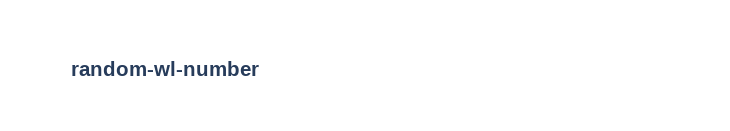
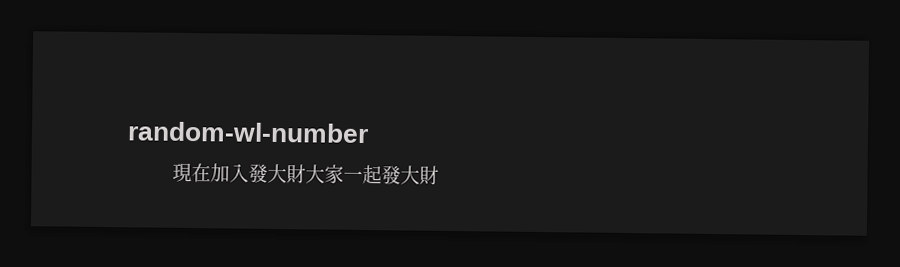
(259, 68) none -> [171,162,439,185] // 現在加入發大財大家一起發大財

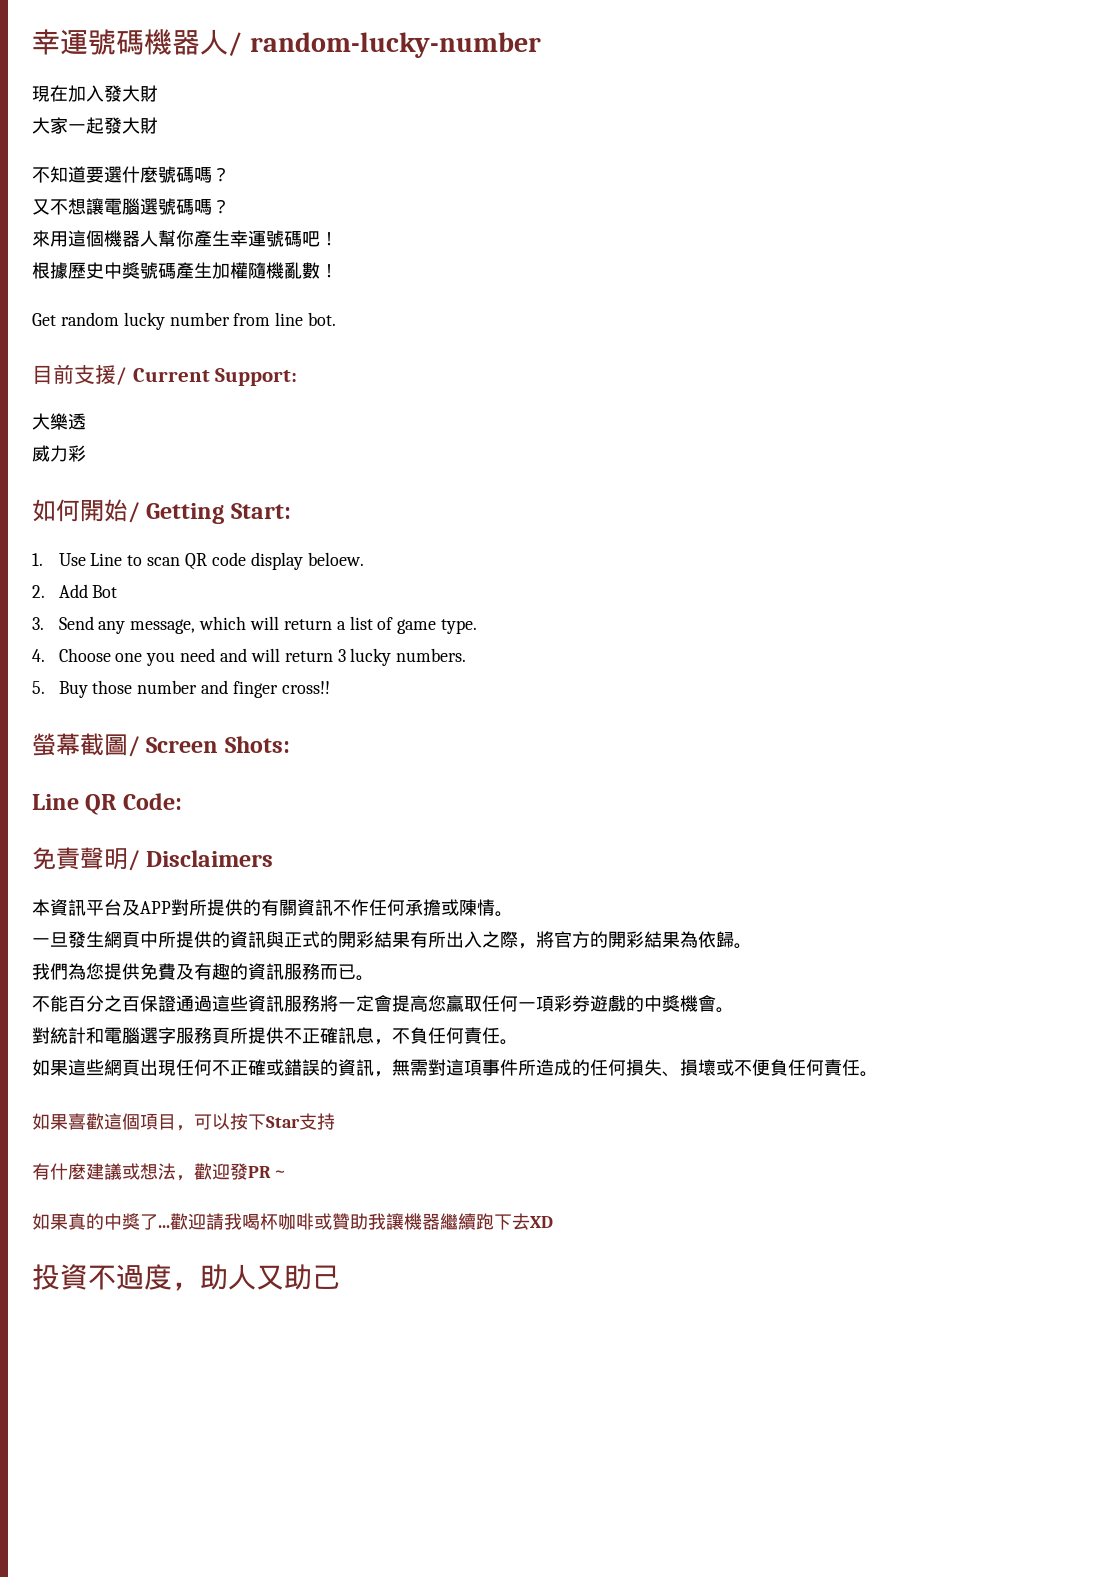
[127,121,369,144] random-wl-number -> [32,29,541,58] 幸運號碼機器人/ random-lucky-number
(306, 174) none -> (158, 93) //
(439, 175) none -> [32,166,230,183] [32,198,230,215] [32,230,338,247] [32,262,338,279] [32,312,337,330] [32,364,298,386] [32,413,86,430] [32,445,86,462] [32,499,291,524] [32,552,364,570] [32,584,118,598] [32,616,478,634] [32,648,467,666] [32,680,330,698] [32,733,290,757] [32,793,182,815] [32,847,274,871] [32,899,513,917] [32,931,752,949] [32,963,374,981] [32,995,734,1013] [32,1027,518,1045] [32,1059,878,1077] [32,1113,335,1131] [32,1163,289,1181] [32,1213,553,1230] [32,1264,340,1291] // 不知道要選什麼號碼嗎？ // 又不想讓電腦選號碼嗎？ // 來用這個機器人幫你產生幸運號碼吧！ // 根據歷史中獎號碼產生加權隨機亂數！ // Get random lucky number from line bot. // 目前支援/ Current Support: // 大樂透 // 威力彩 // 如何開始/ Getting Start: // 1. Use Line to scan QR code display beloew. // 2. Add Bot // 3. Send any message, which will return a list of game type. // 4. Choose one you need and will return 3 lucky numbers. // 5. Buy those number and finger cross!! // 螢幕截圖/ Screen Shots: // Line QR Code: // 免責聲明/ Disclaimers // 本資訊平台及APP對所提供的有關資訊不作任何承擔或陳情。 // 一旦發生網頁中所提供的資訊與正式的開彩結果有所出入之際，將官方的開彩結果為依歸。 // 我們為您提供免費及有趣的資訊服務而已。 // 不能百分之百保證通過這些資訊服務將一定會提高您贏取任何一項彩券遊戲的中獎機會。 // 對統計和電腦選字服務頁所提供不正確訊息，不負任何責任。 // 如果這些網頁出現任何不正確或錯誤的資訊，無需對這項事件所造成的任何損失、損壞或不便負任何責任。 // 如果喜歡這個項目，可以按下Star支持 // 有什麼建議或想法，歡迎發PR～ // 如果真的中獎了...歡迎請我喝杯咖啡或贊助我讓機器繼續跑下去XD // 投資不過度，助人又助己

